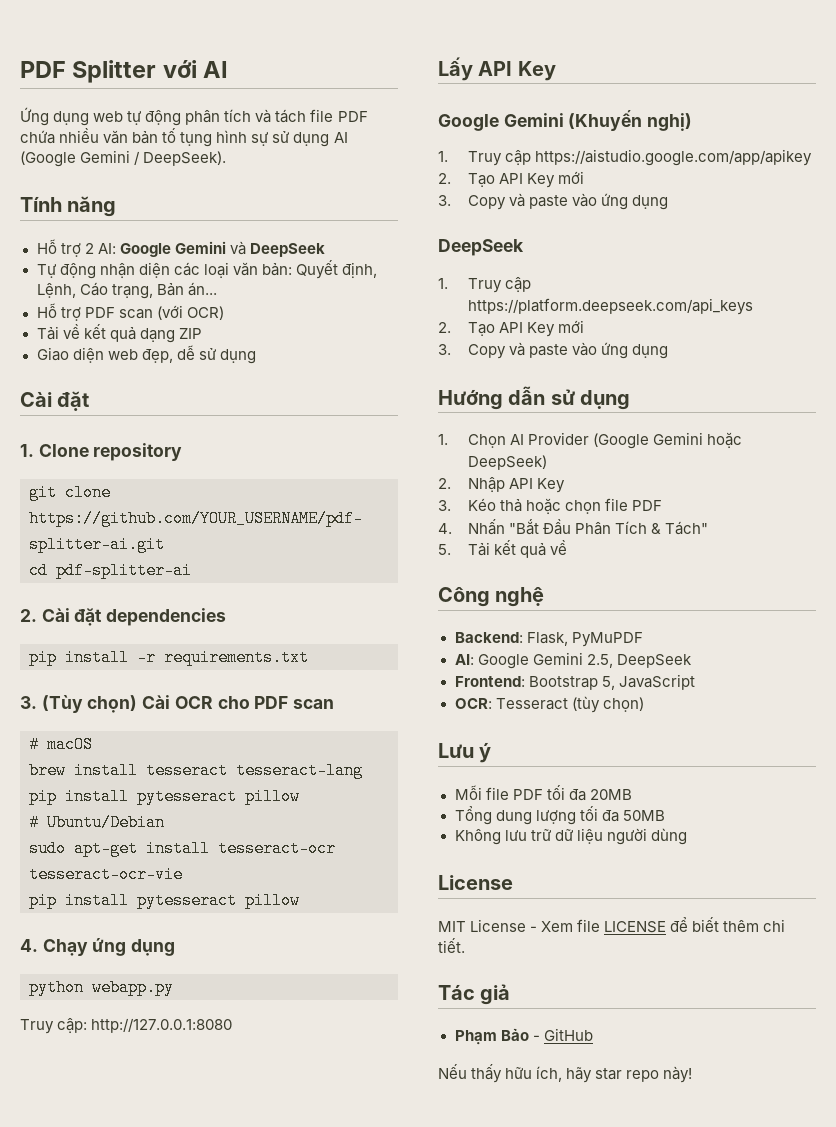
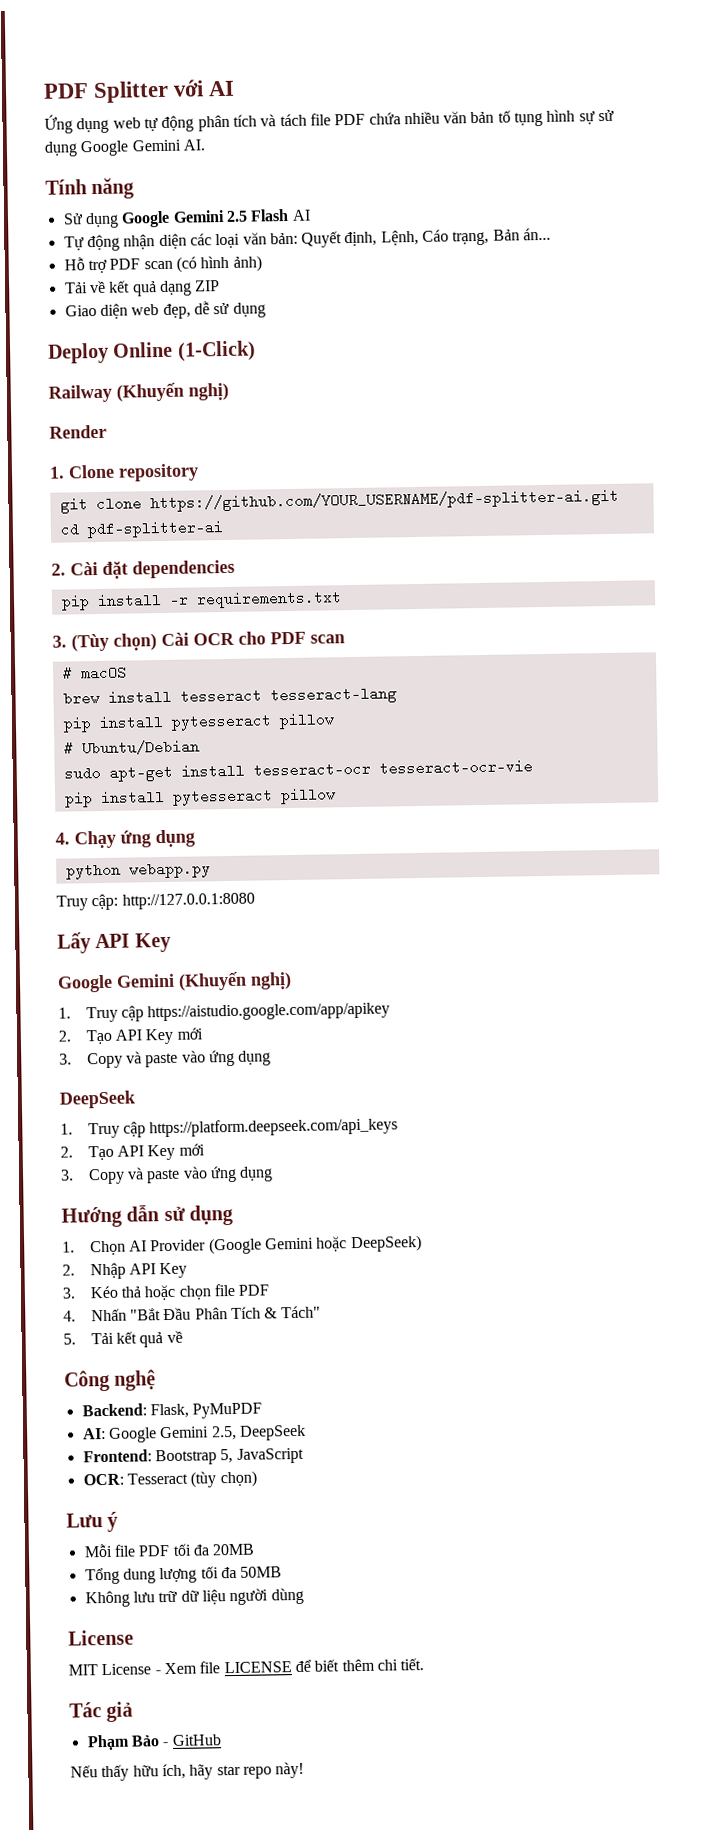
[333,132,348,143] [20,150,227,167] [20,196,117,217] [36,239,325,257] AI (Google Gemini / DeepSeek). // Tính năng // Hỗ trợ 2 AI: Google Gemini và DeepSeek -> [80,139,205,157] [45,177,135,200] [62,208,311,229] Google Gemini AI. // Tính năng // Sử dụng Google Gemini 2.5 Flash AI
[156,305,224,320] (với OCR) -> [175,255,262,273] (có hình ảnh)
[20,391,90,412] Cài đặt -> [47,340,256,364] [48,382,229,403] [49,424,107,439] Deploy Online (1-Click) // Railway (Khuyến nghị) // Render

